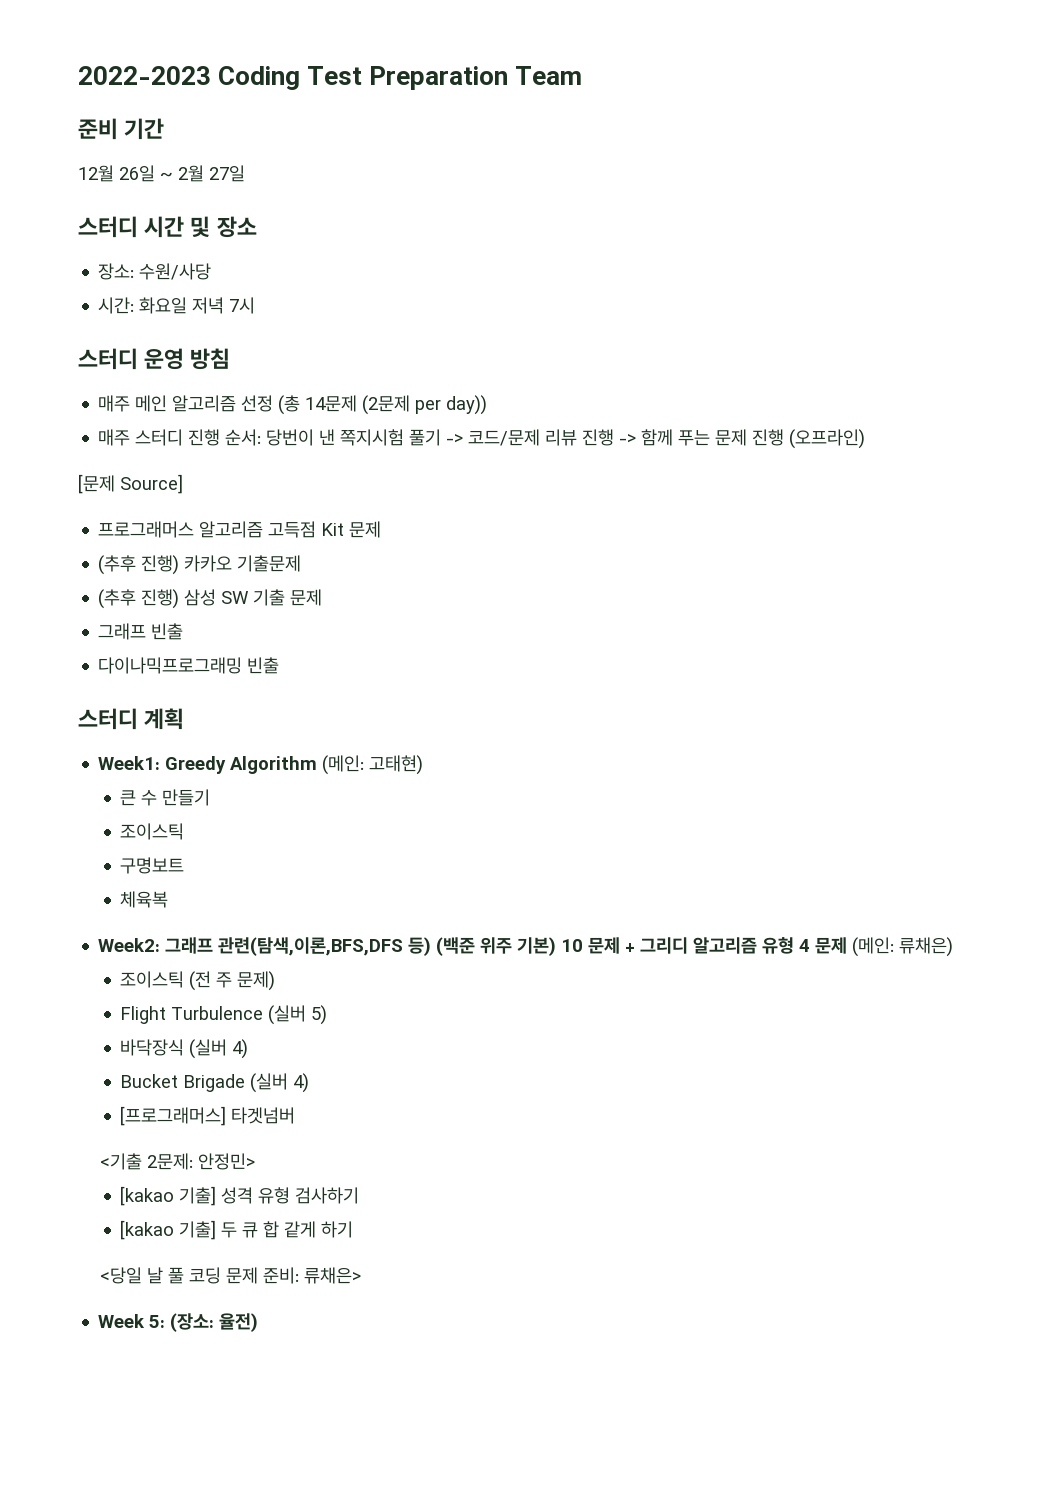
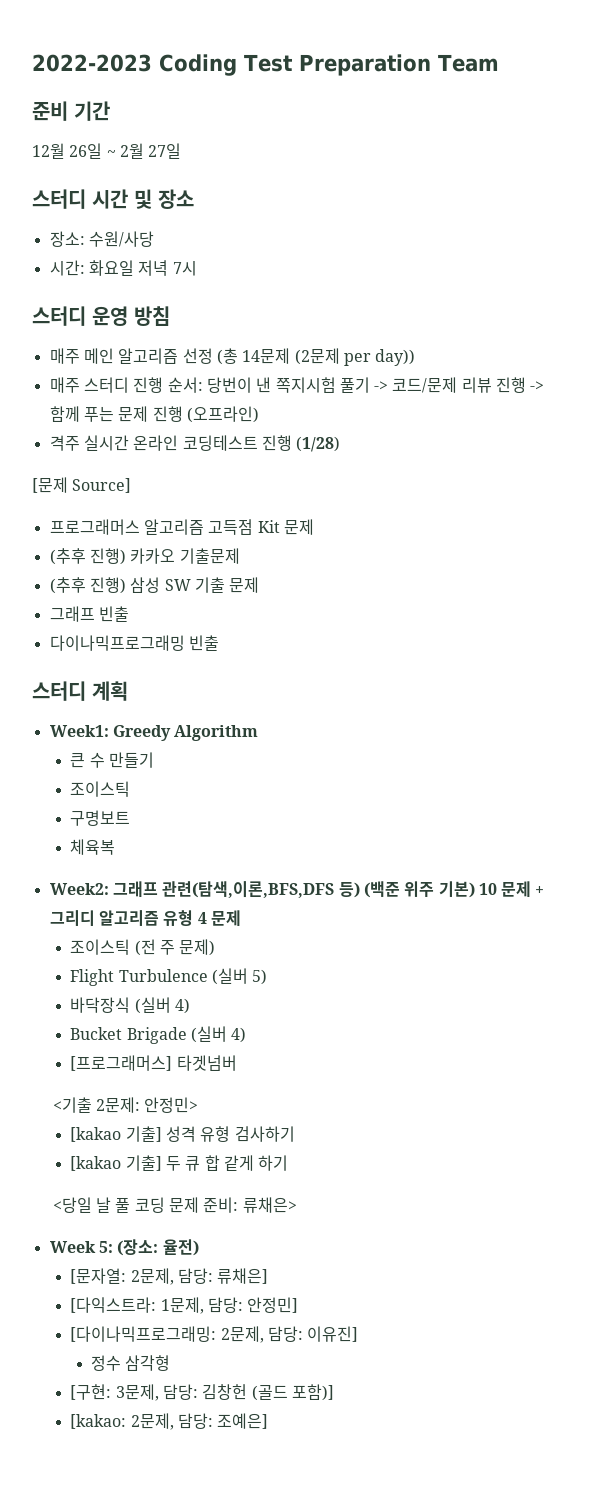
(866, 439) none -> [49,435,341,452] // 격주 실시간 온라인 코딩테스트 진행 (1/28)
[322,755,424,775] (메인: 고태현) -> (259, 733) none
[852,937,954,957] (메인: 류채은) -> (241, 918) none
(259, 1322) none -> [70,1268,269,1285] [70,1297,299,1314] [70,1326,359,1343] [91,1355,171,1371] [70,1384,334,1401] [70,1413,269,1430] // [문자열: 2문제, 담당: 류채은] // [다익스트라: 1문제, 담당: 안정민] // [다이나믹프로그래밍: 2문제, 담당: 이유진] // 정수 삼각형 // [구현: 3문제, 담당: 김창헌 (골드 포함)] // [kakao: 2문제, 담당: 조예은]

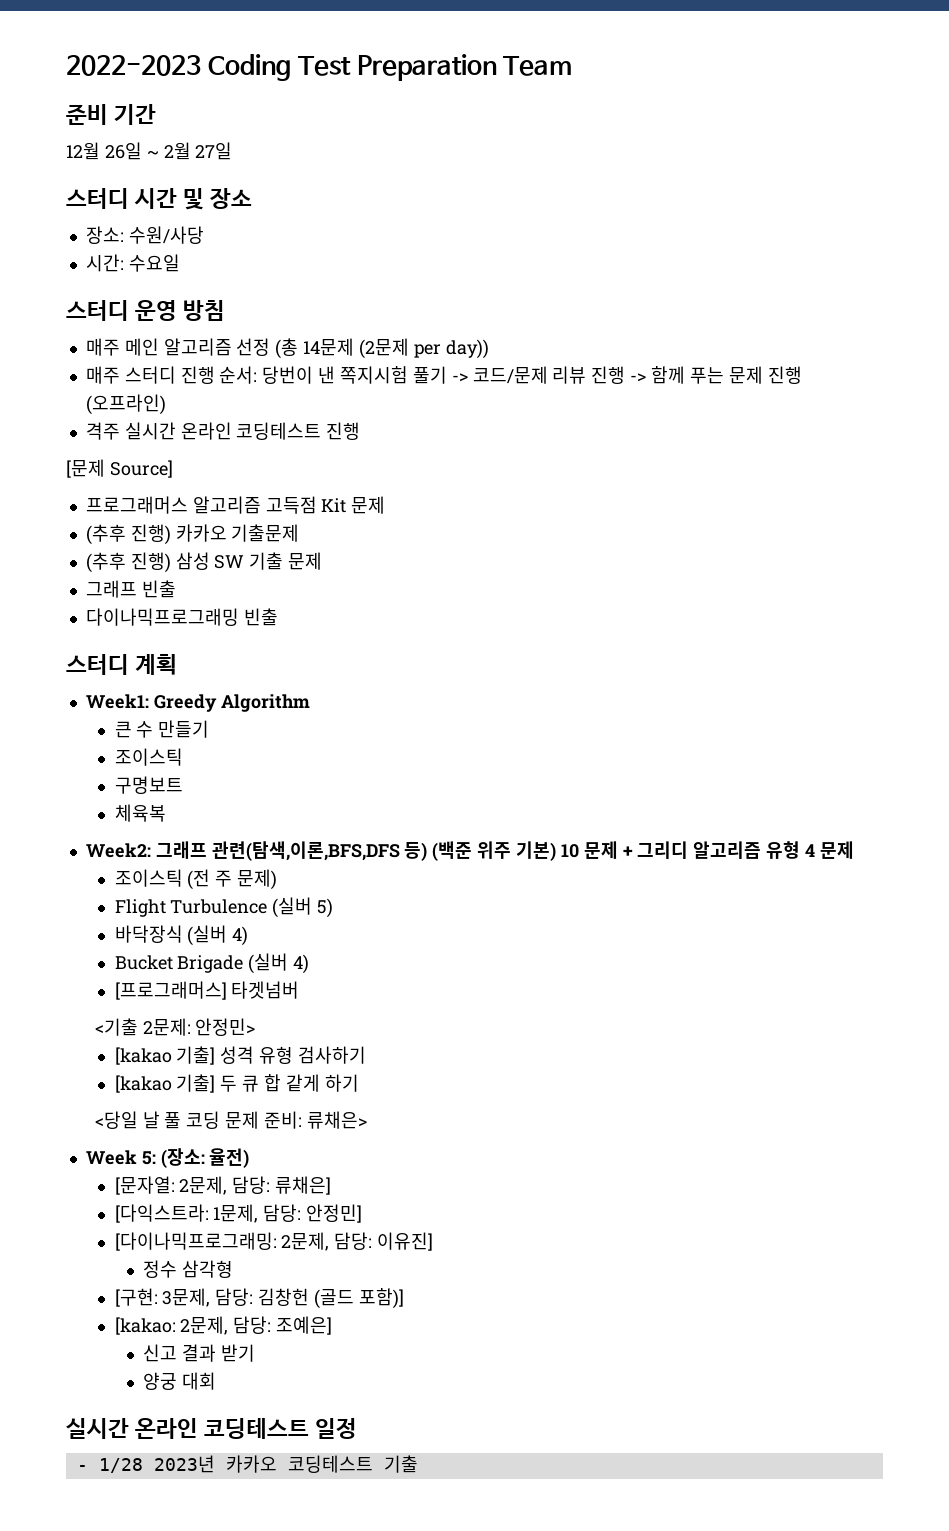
[88,260,197,276] 화요일 저녁 7시 -> [128,254,180,272] 수요일
[296,436,341,452] (1/28) -> (361, 431) none
(269, 1421) none -> [143,1344,256,1362] [143,1372,217,1390] [66,1418,358,1439] [76,1455,418,1473] // 신고 결과 받기 // 양궁 대회 // 실시간 온라인 코딩테스트 일정 // - 1/28 2023년 카카오 코딩테스트 기출

